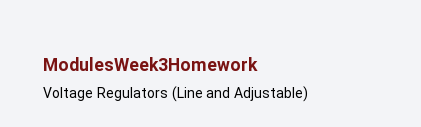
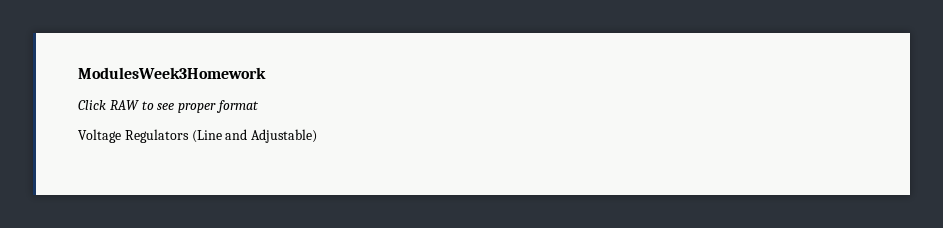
(258, 64) none -> [78,100,259,113] // Click RAW to see proper format

